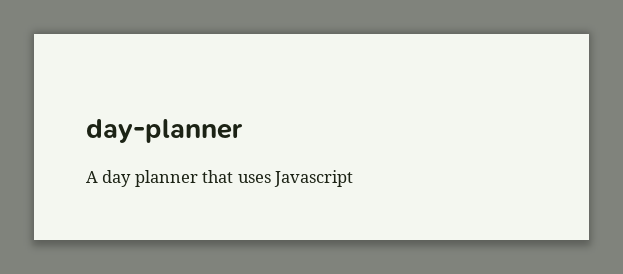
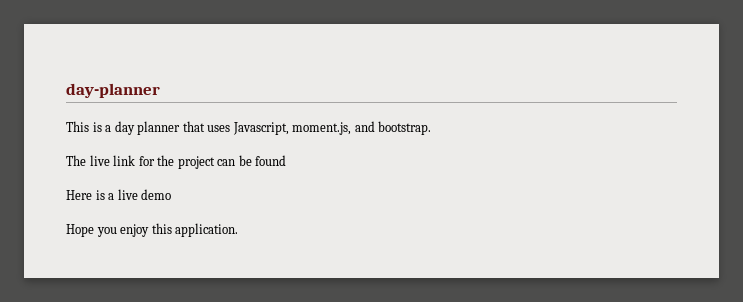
[86,171,98,183] A -> [66,121,112,132] This is a
[274,170,354,187] Javascript -> [232,121,432,135] [66,155,287,169] [66,189,172,200] [66,223,239,237] Javascript, moment.js, and bootstrap. // The live link for the project can be found // Here is a live demo // Hope you enjoy this application.

